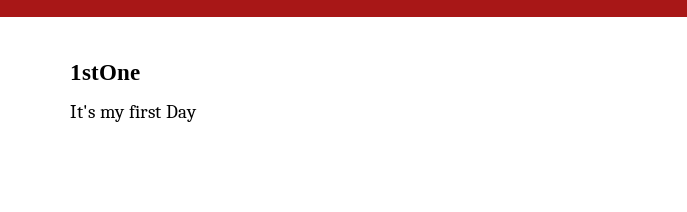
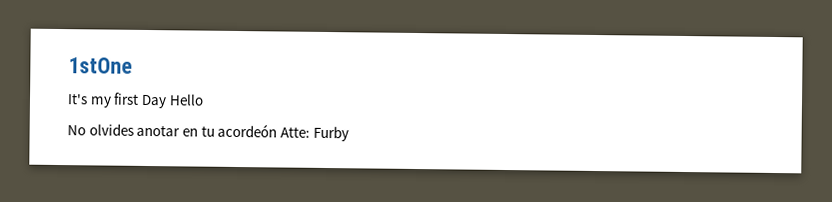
(198, 113) none -> [168,94,204,106] [67,123,349,142] Hello // No olvides anotar en tu acordeón Atte: Furby

